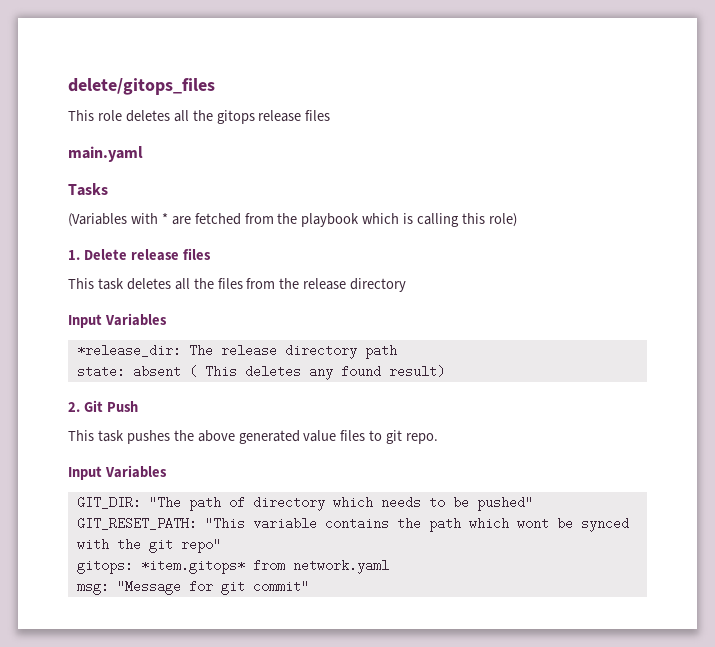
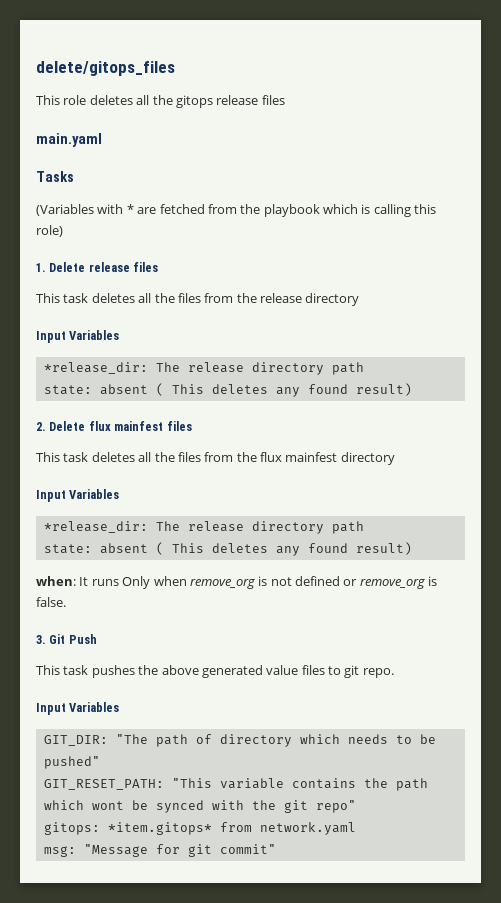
(80, 407) none -> [49,421,192,431] [36,452,395,465] [36,489,120,502] [43,521,364,534] [43,542,412,556] [36,576,438,589] [36,597,66,607] [36,635,46,644] Delete flux mainfest files // This task deletes all the files from the flux mainfest directory // Input Variables // *release_dir: The release directory path // state: absent ( This deletes any found result) // when: It runs Only when remove_org is not defined or remove_org is false. // 3.

